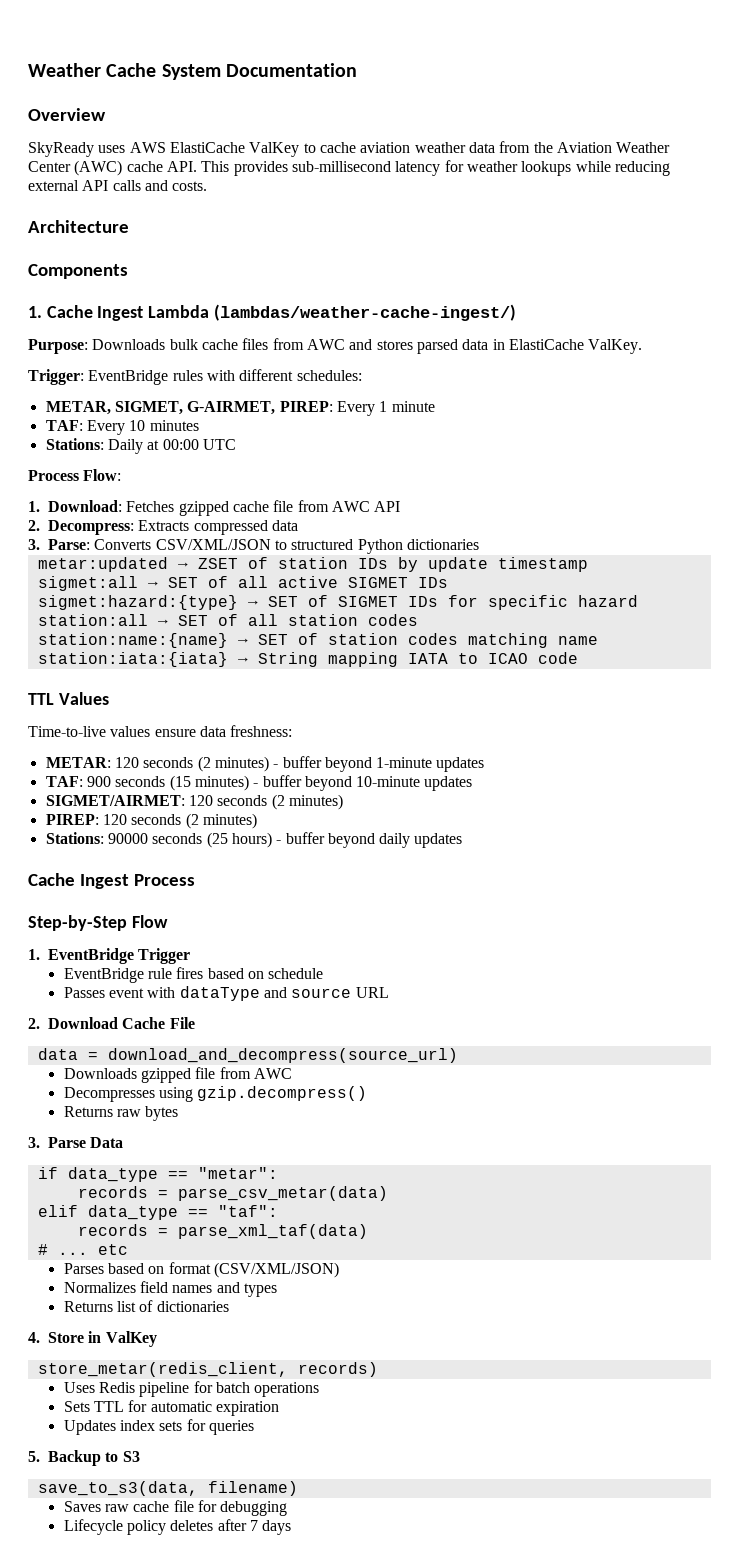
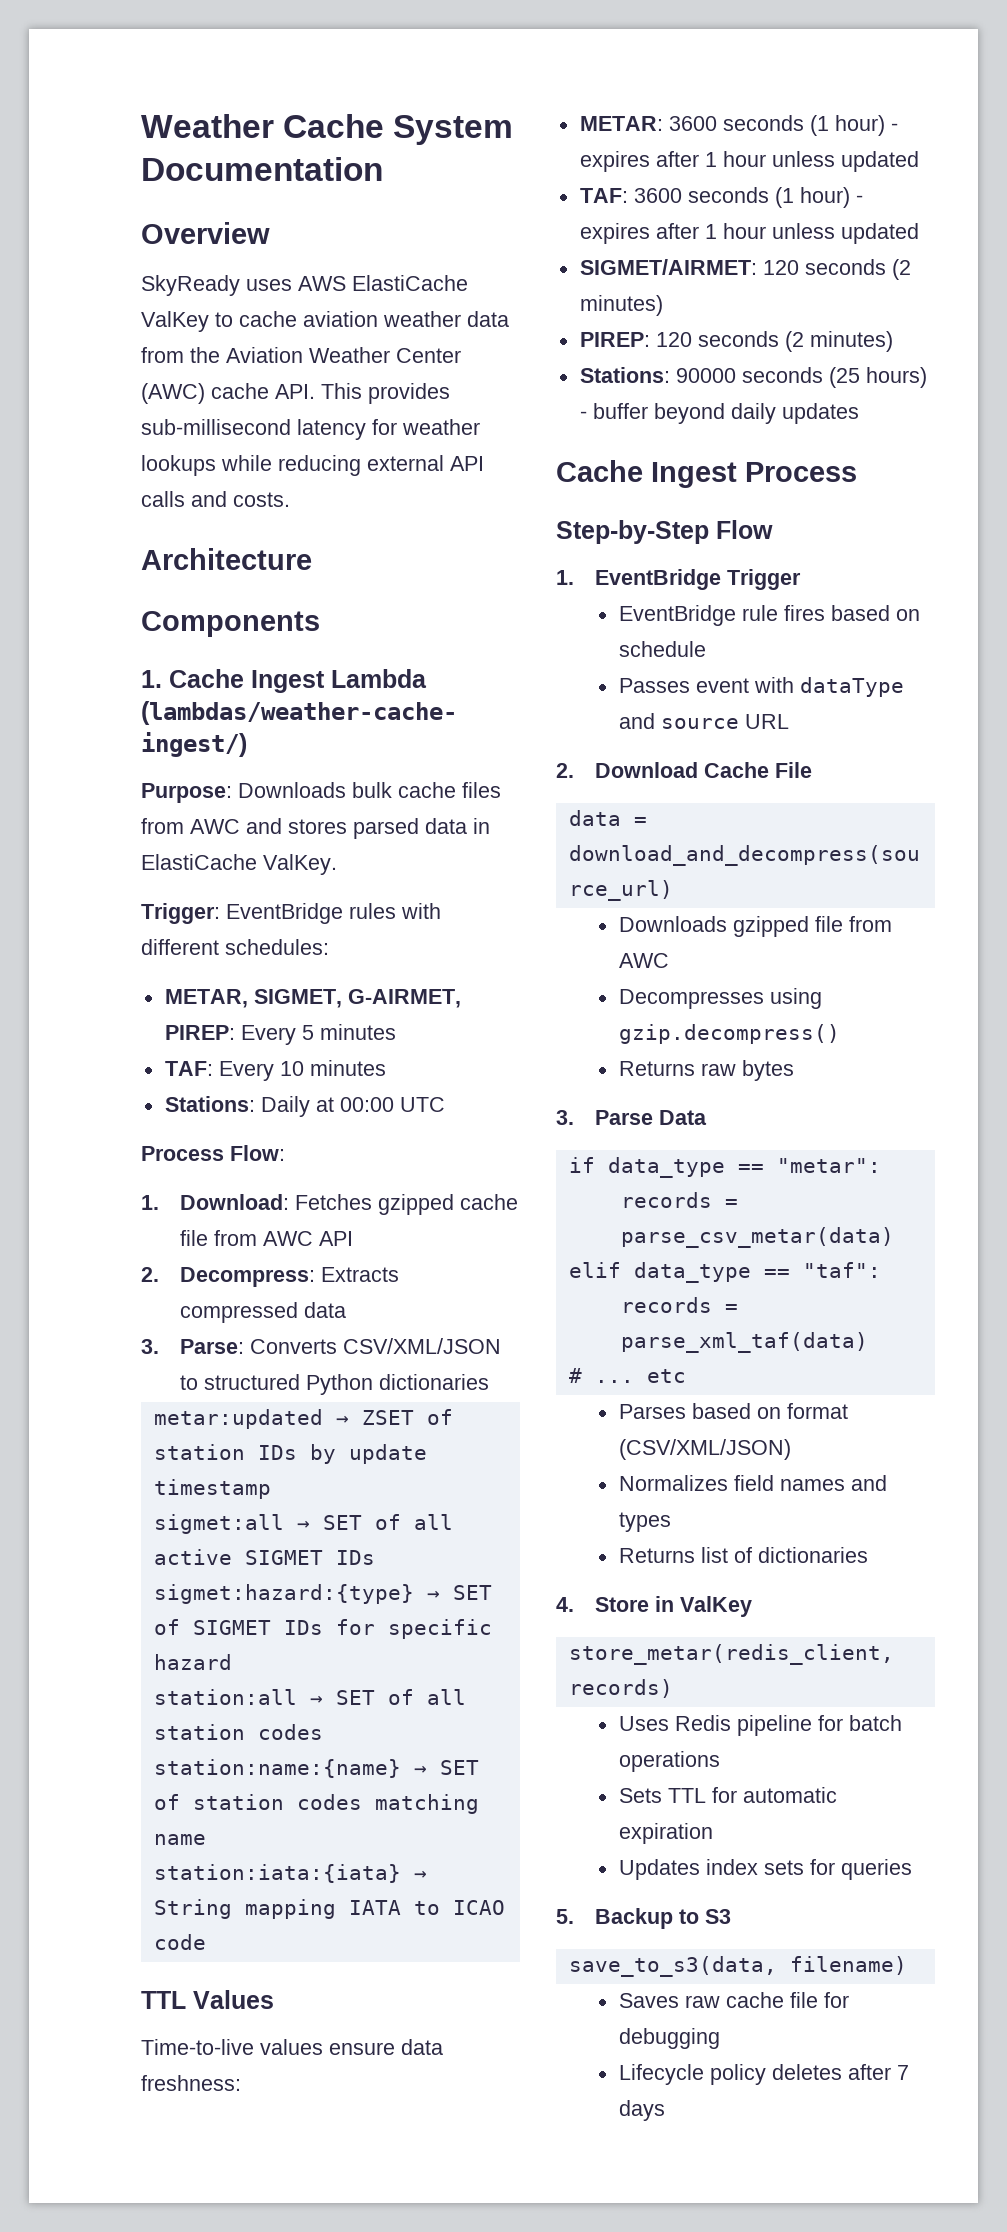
[379,401,435,412] 1 minute -> [301,1024,396,1040] 5 minutes
[114,756,485,772] [45,775,473,791] 120 seconds (2 minutes) - buffer beyond 1-minute updates // TAF: 900 seconds (15 minutes) - buffer beyond 10-minute updates -> [668,115,898,136] [579,151,919,172] [579,187,863,208] [579,223,919,244] 3600 seconds (1 hour) - expires after 1 hour unless updated // TAF: 3600 seconds (1 hour) - expires after 1 hour unless updated

